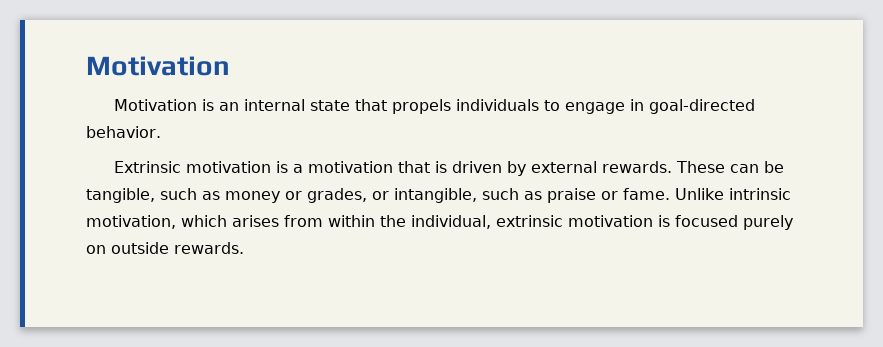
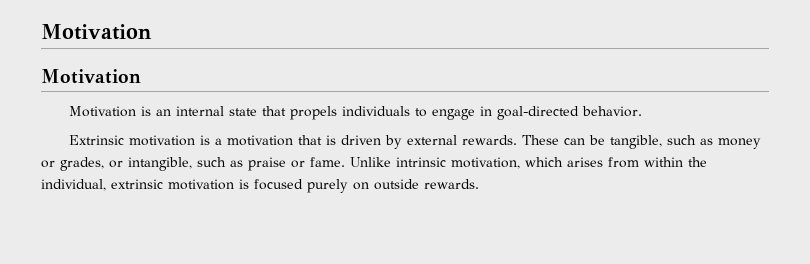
[86,56,230,76] [114,99,198,111] Motivation // Motivation -> [41,24,152,40] [41,69,141,84] [69,106,137,117] Motivation // Motivation // Motivation

